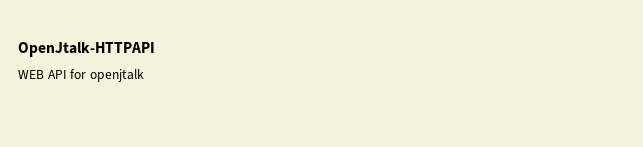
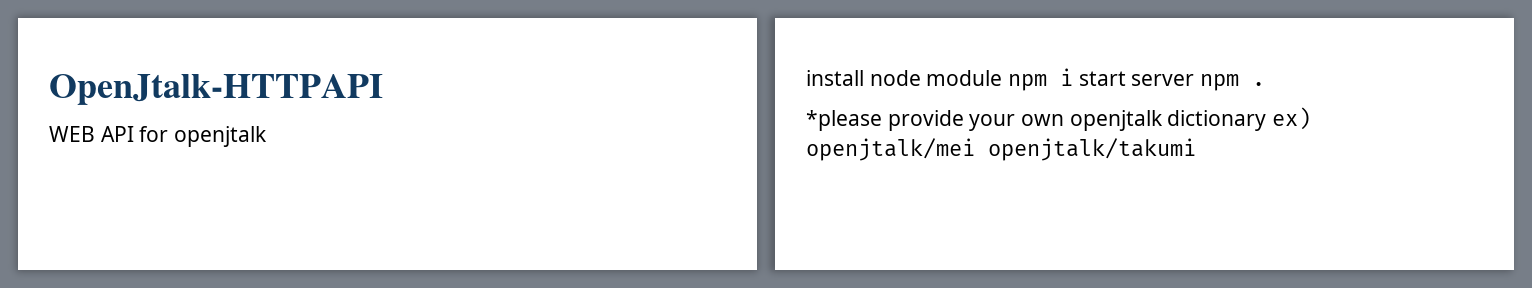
(144, 75) none -> [806,68,1266,91] [806,107,1312,131] [806,138,1196,161] // install node module npm i start server npm . // *please provide your own openjtalk dictionary ex) openjtalk/mei openjtalk/takumi

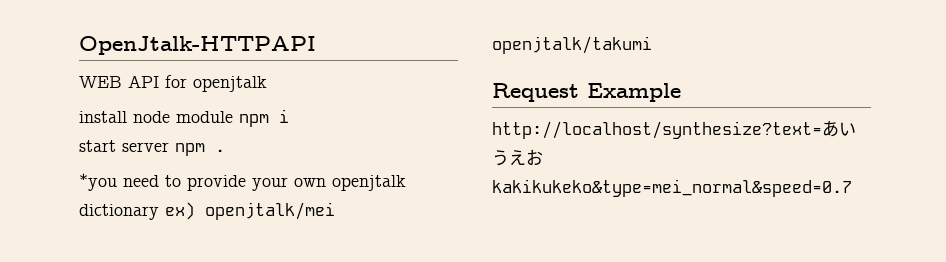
(1074, 77) none -> (289, 116) //
[806,110,882,131] *please -> [79,173,181,191] *you need to
(1196, 149) none -> [492,83,681,102] [492,120,856,139] [492,149,543,166] [492,179,852,197] // Request Example // http://localhost/synthesize?text=あいうえおkakikukeko&type=mei_normal&speed=0.7

